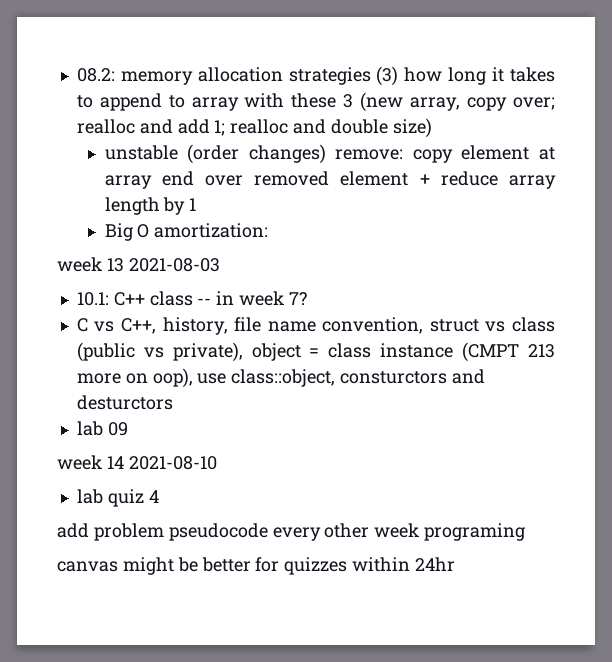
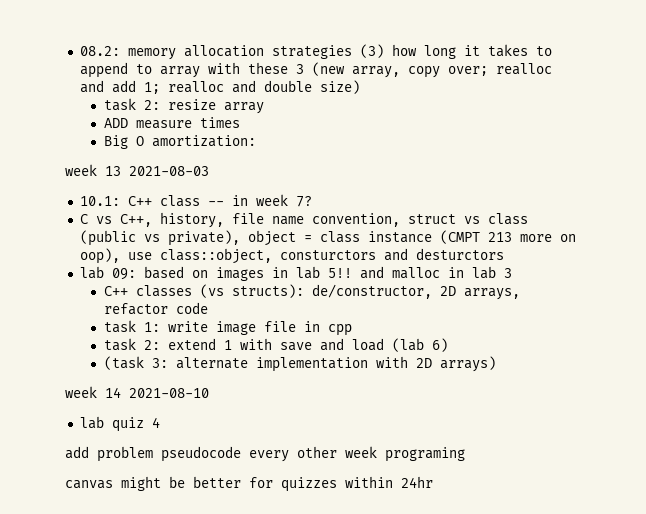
[104,144,556,164] [104,171,557,189] [104,197,197,215] unstable (order changes) remove: copy element at array end over removed element + reduce array length by 1 -> [103,98,264,114] [103,117,240,129] task 2: resize array // ADD measure times
[107,422,128,436] 09 -> [111,266,512,281] [103,284,520,300] [103,302,208,315] [103,320,352,336] [103,338,448,352] [103,356,496,372] 09: based on images in lab 5!! and malloc in lab 3 // C++ classes (vs structs): de/constructor, 2D arrays, refactor code // task 1: write image file in cpp // task 2: extend 1 with save and load (lab 6) // (task 3: alternate implementation with 2D arrays)

